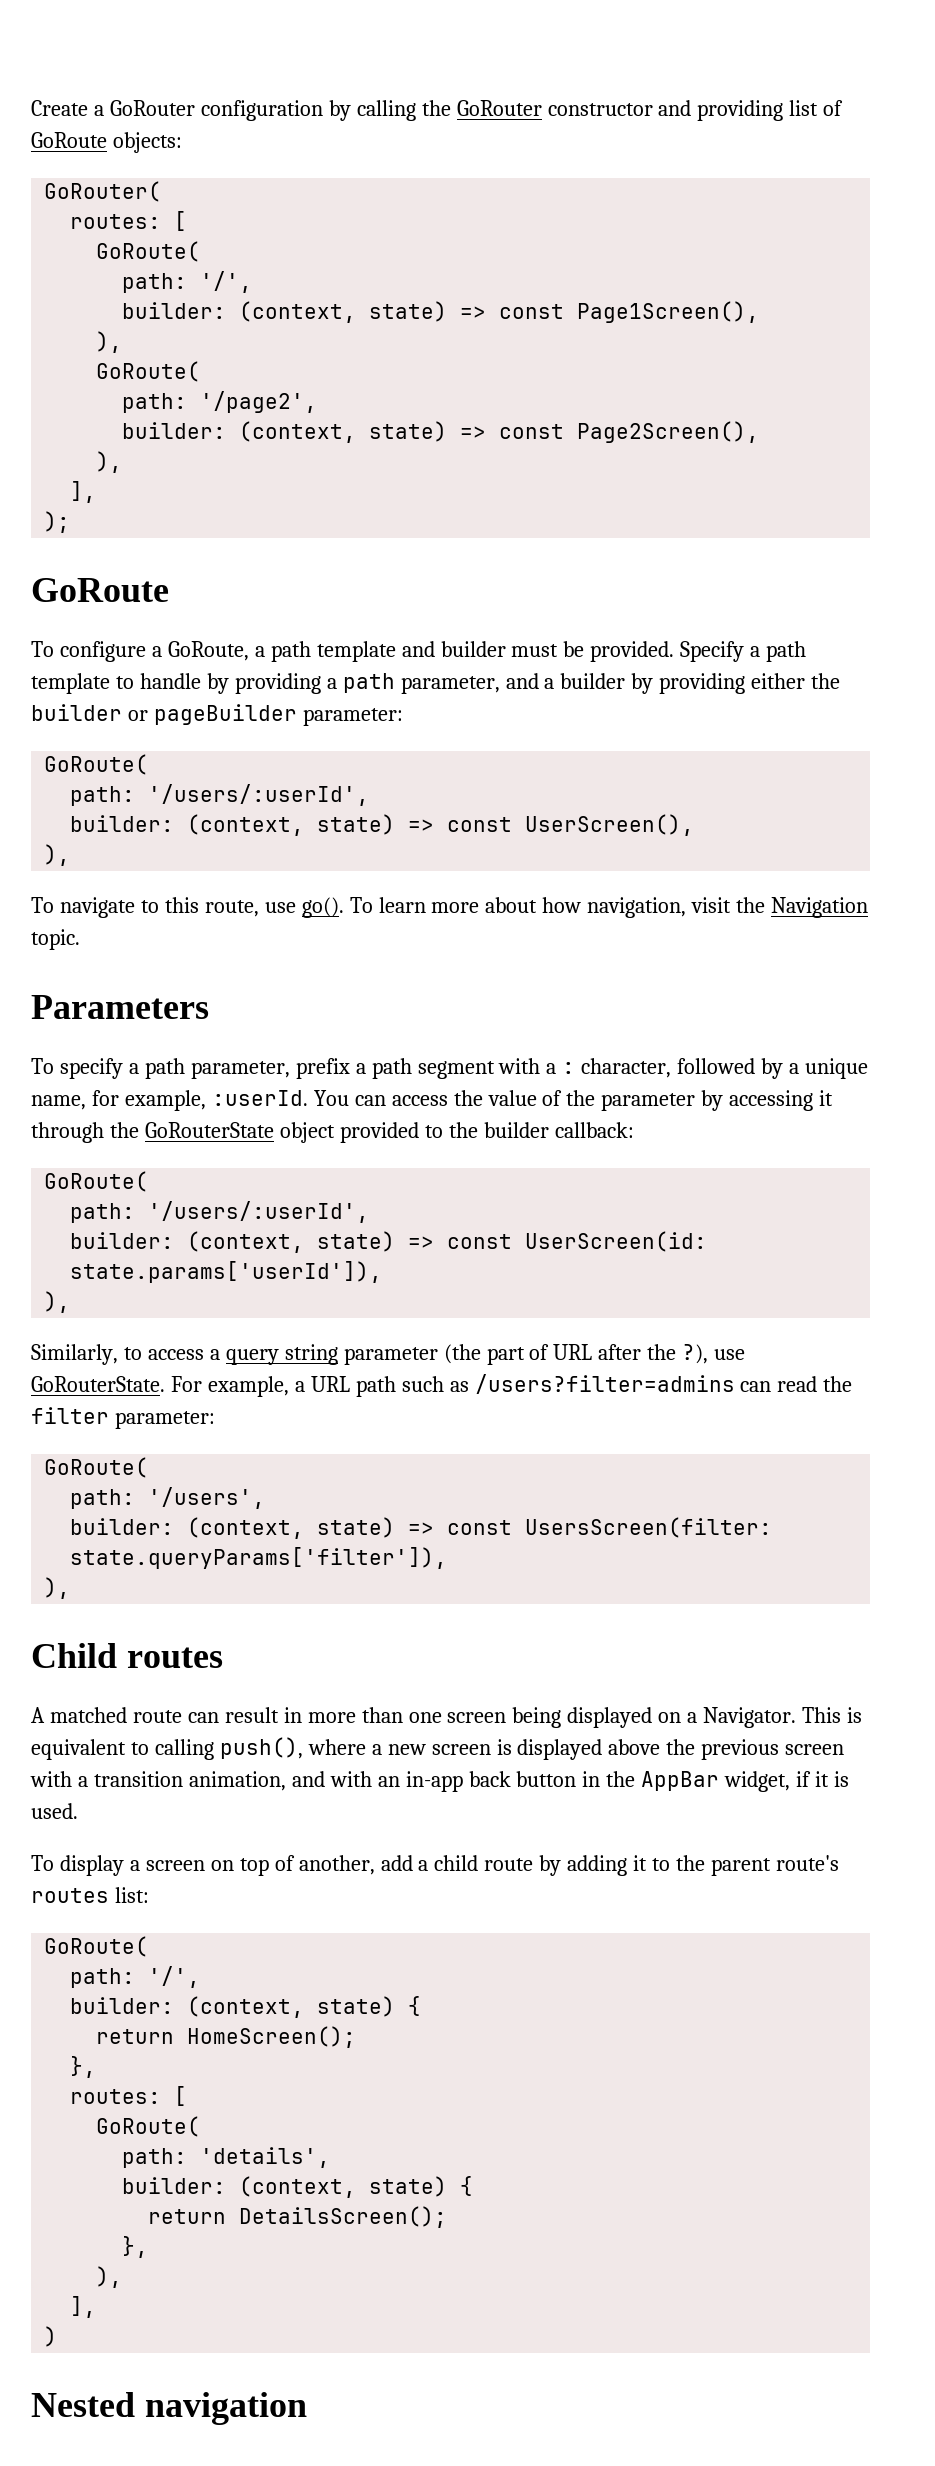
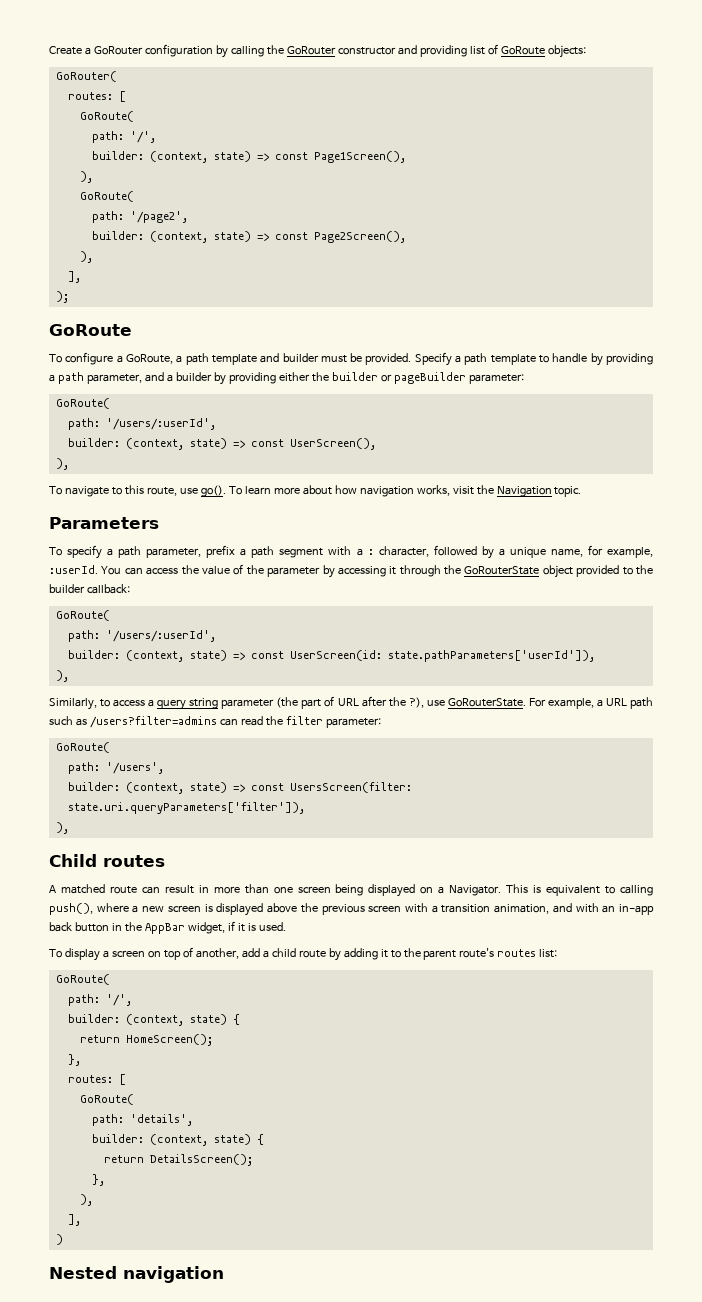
[587,897,687,918] navigation, -> [359,485,450,497] navigation works,
[70,1261,383,1283] state.params['userId']), -> [387,650,595,662] state.pathParameters['userId']),
[70,1547,448,1569] state.queryParams['filter']), -> [67,802,305,814] state.uri.queryParameters['filter']),

